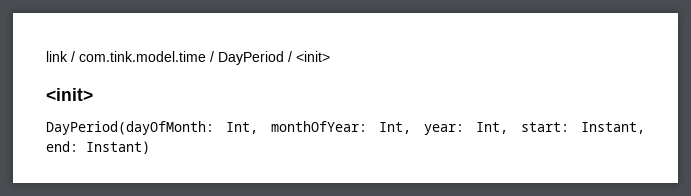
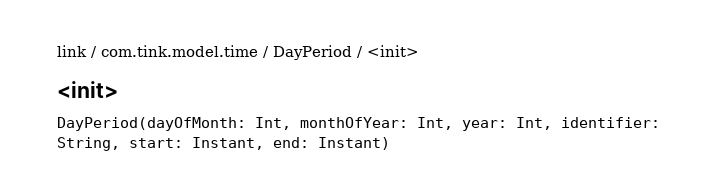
(509, 128) none -> [561,117,660,128] [57,137,120,151] identifier: String,

